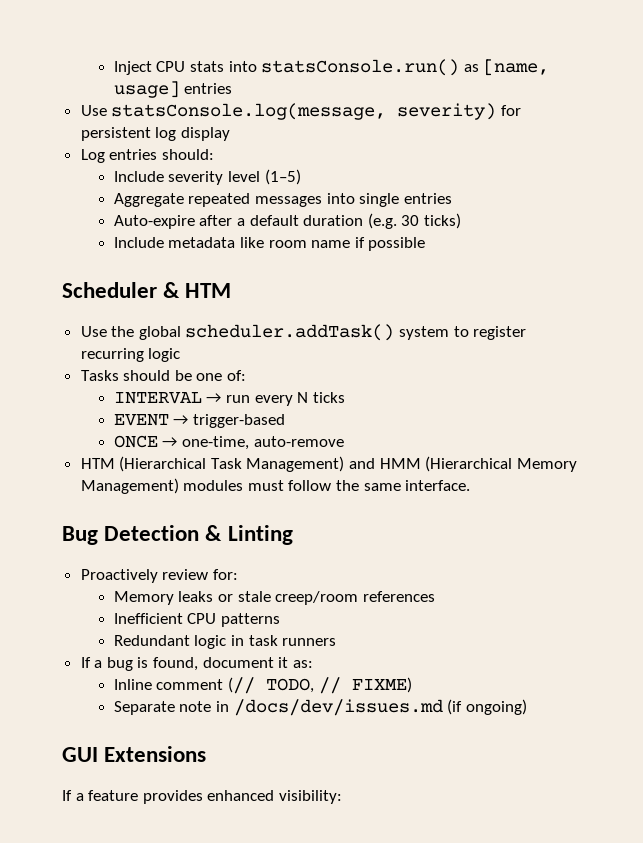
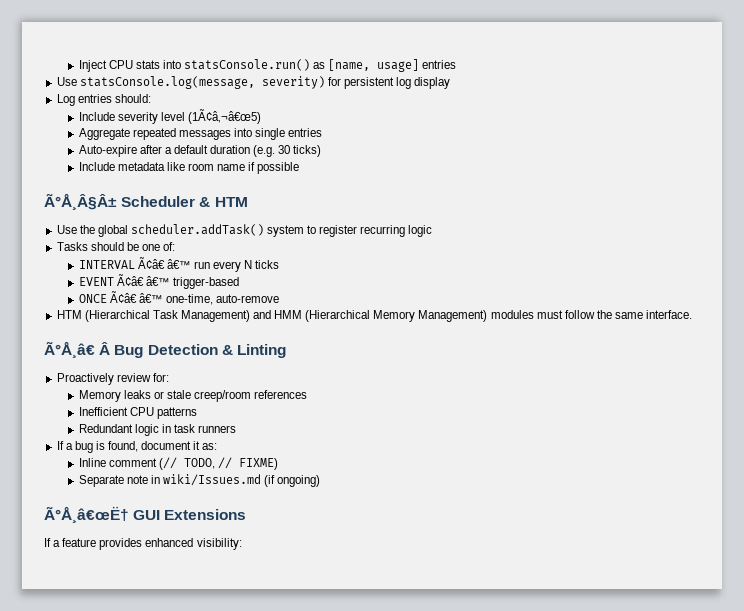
[264,169,301,185] (1–5) -> [187,109,261,124] (1Ã¢â‚¬â€œ5)
(426, 244) none -> [44,193,117,210] Ã°Å¸Â§Â±
[206,393,222,403] → -> [137,257,191,269] Ã¢â€ â€™
[173,415,189,425] → -> [116,274,170,286] Ã¢â€ â€™
[162,437,178,447] → -> [109,291,163,303] Ã¢â€ â€™
(471, 485) none -> [44,341,111,358] Ã°Å¸â€ Â
[233,699,443,716] /docs/dev/issues.md -> [162,474,261,486] wiki/Issues.md
(527, 707) none -> [44,506,129,523] Ã°Å¸â€œË†

